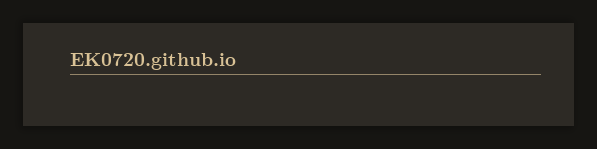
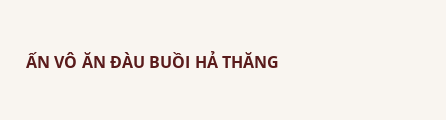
[70,53,236,70] EK0720.github.io -> [26,51,279,68] ẤN VÔ ĂN ĐÀU BUỒI HẢ THĂNG

